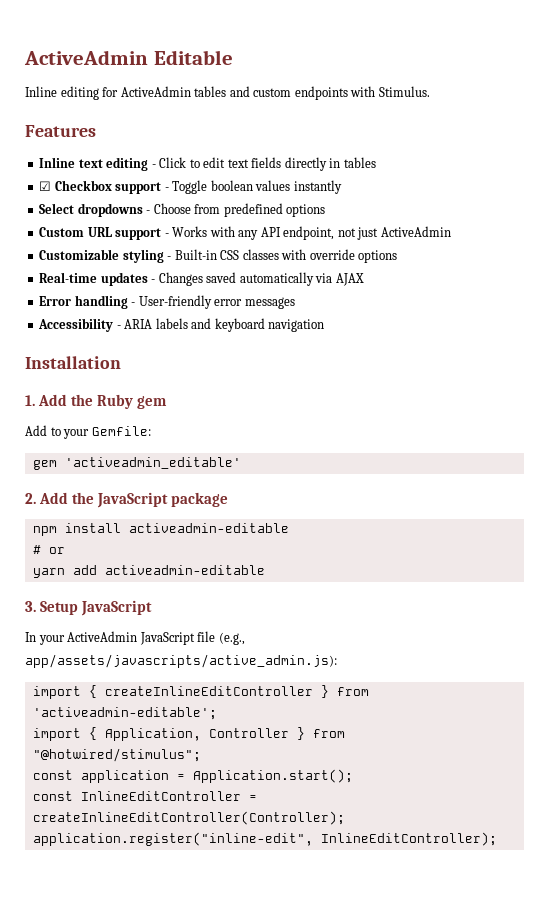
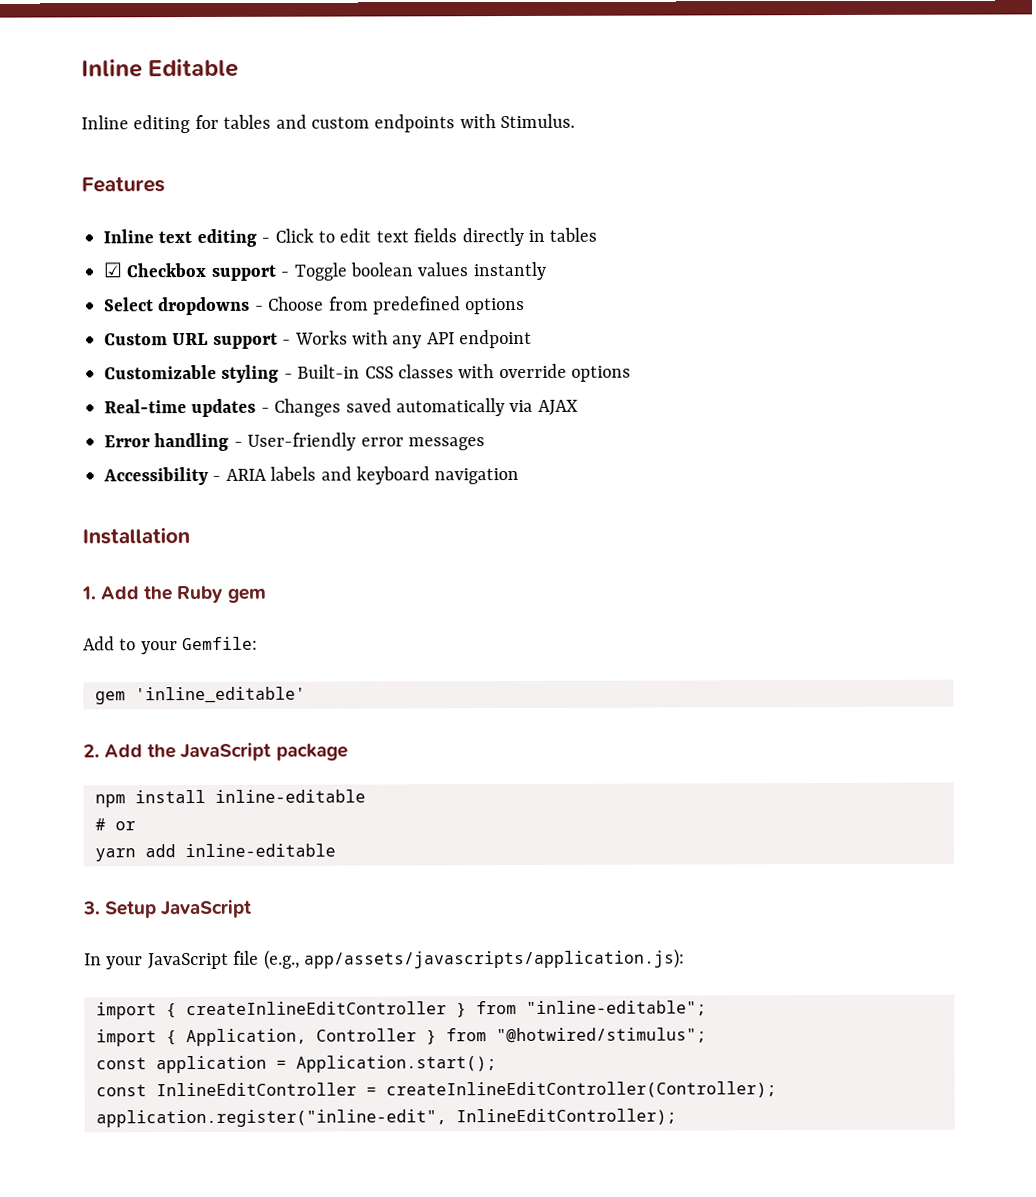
[24,50,148,65] ActiveAdmin -> [81,59,143,78] Inline
[120,86,191,97] ActiveAdmin -> (219, 122) none
[283,226,451,240] endpoint, not just ActiveAdmin -> [459,329,533,349] endpoint
[64,457,241,469] 'activeadmin_editable' -> [135,686,306,704] 'inline_editable'
[128,523,289,533] activeadmin-editable -> [215,789,366,803] inline-editable
[104,565,265,575] activeadmin-editable -> [185,843,336,858] inline-editable
[67,631,138,642] ActiveAdmin -> (144, 963) none
[25,654,337,668] app/assets/javascripts/active_admin.js): -> [304,948,685,970] app/assets/javascripts/application.js):
[32,707,217,720] 'activeadmin-editable'; -> [526,1000,707,1016] "inline-editable";

